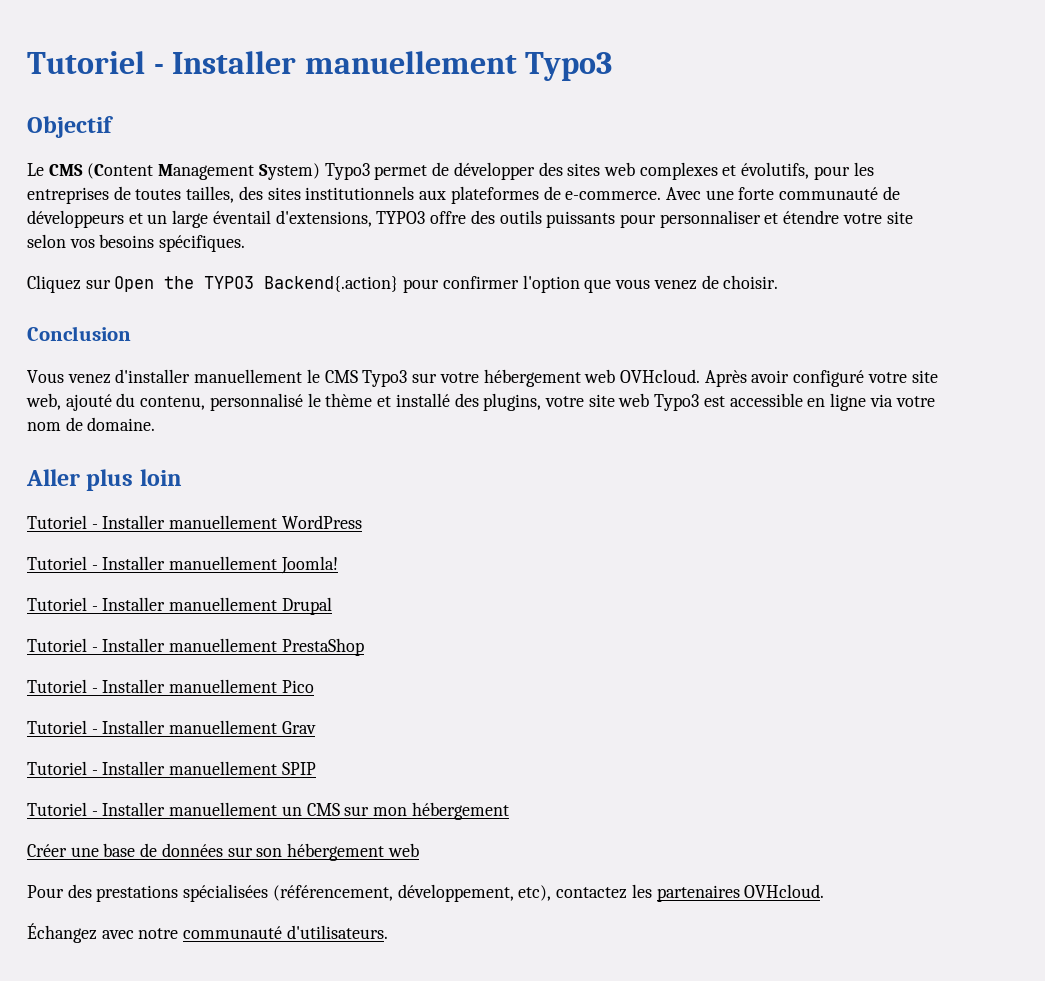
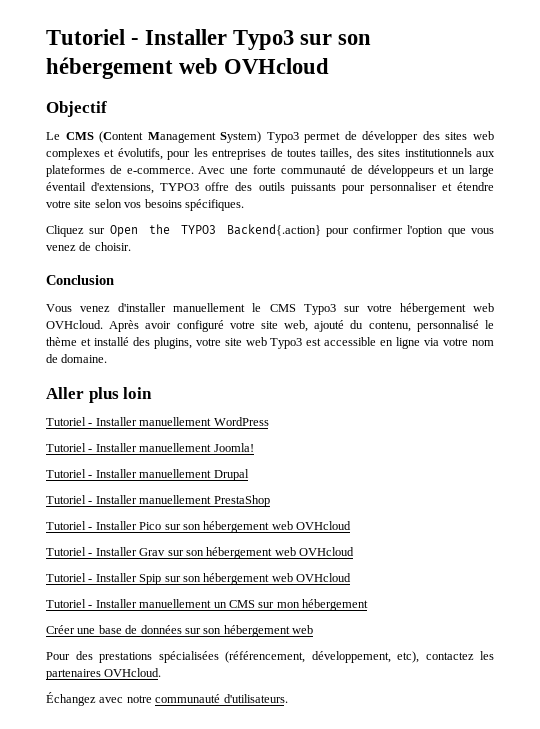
[27,51,613,81] Tutoriel - Installer manuellement Typo3 -> [46,29,372,50] [46,57,330,79] Tutoriel - Installer Typo3 sur son hébergement web OVHcloud
[169,679,278,693] manuellement -> (137, 525) none
[27,720,278,734] // Tutoriel - Installer manuellement -> [164,521,351,533] [46,547,137,556] sur son hébergement web OVHcloud // Tutoriel - Installer
[27,761,316,775] // Tutoriel - Installer manuellement SPIP -> [167,547,354,559] [46,573,351,585] sur son hébergement web OVHcloud // Tutoriel - Installer Spip sur son hébergement web OVHcloud

